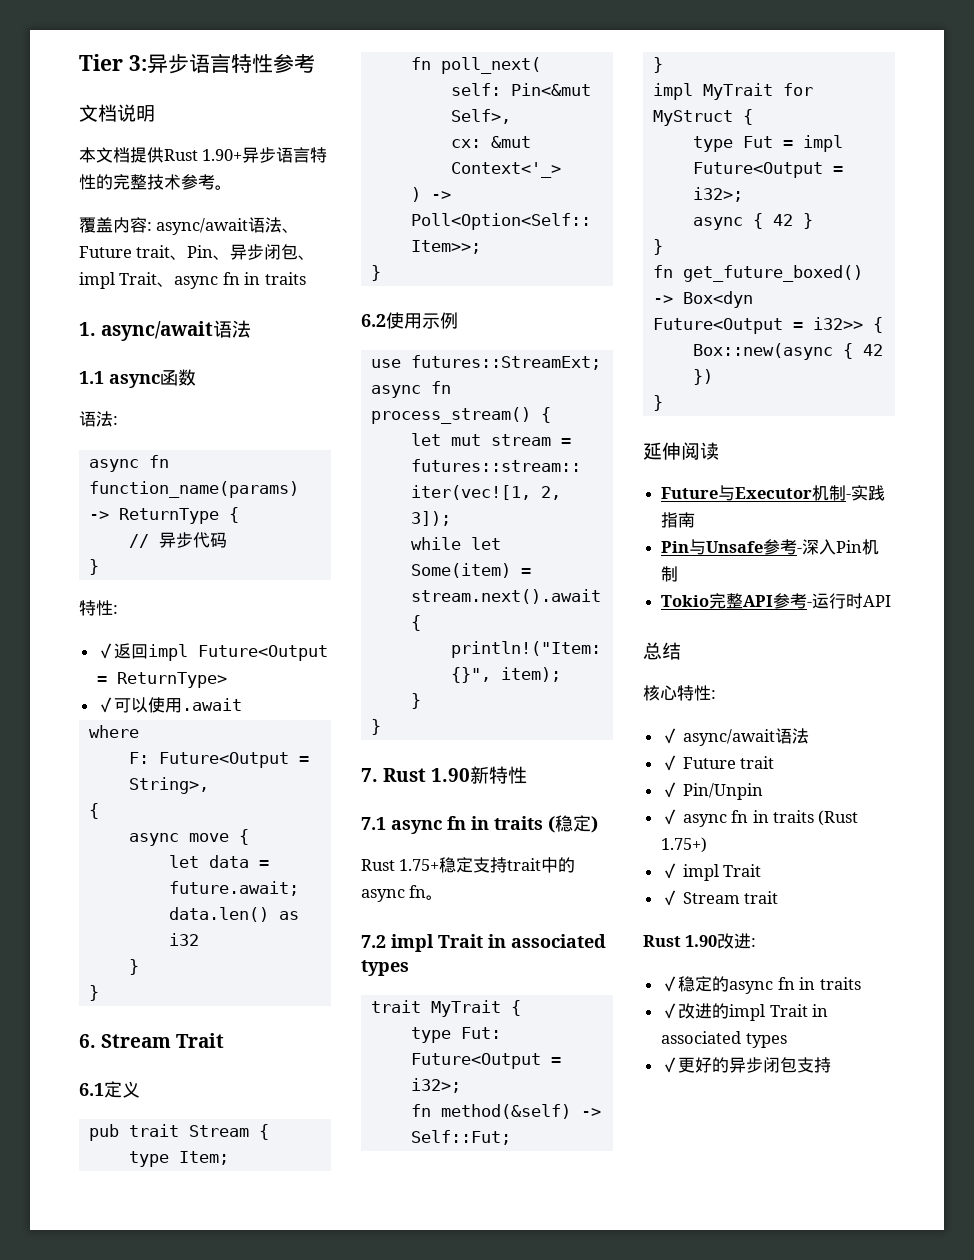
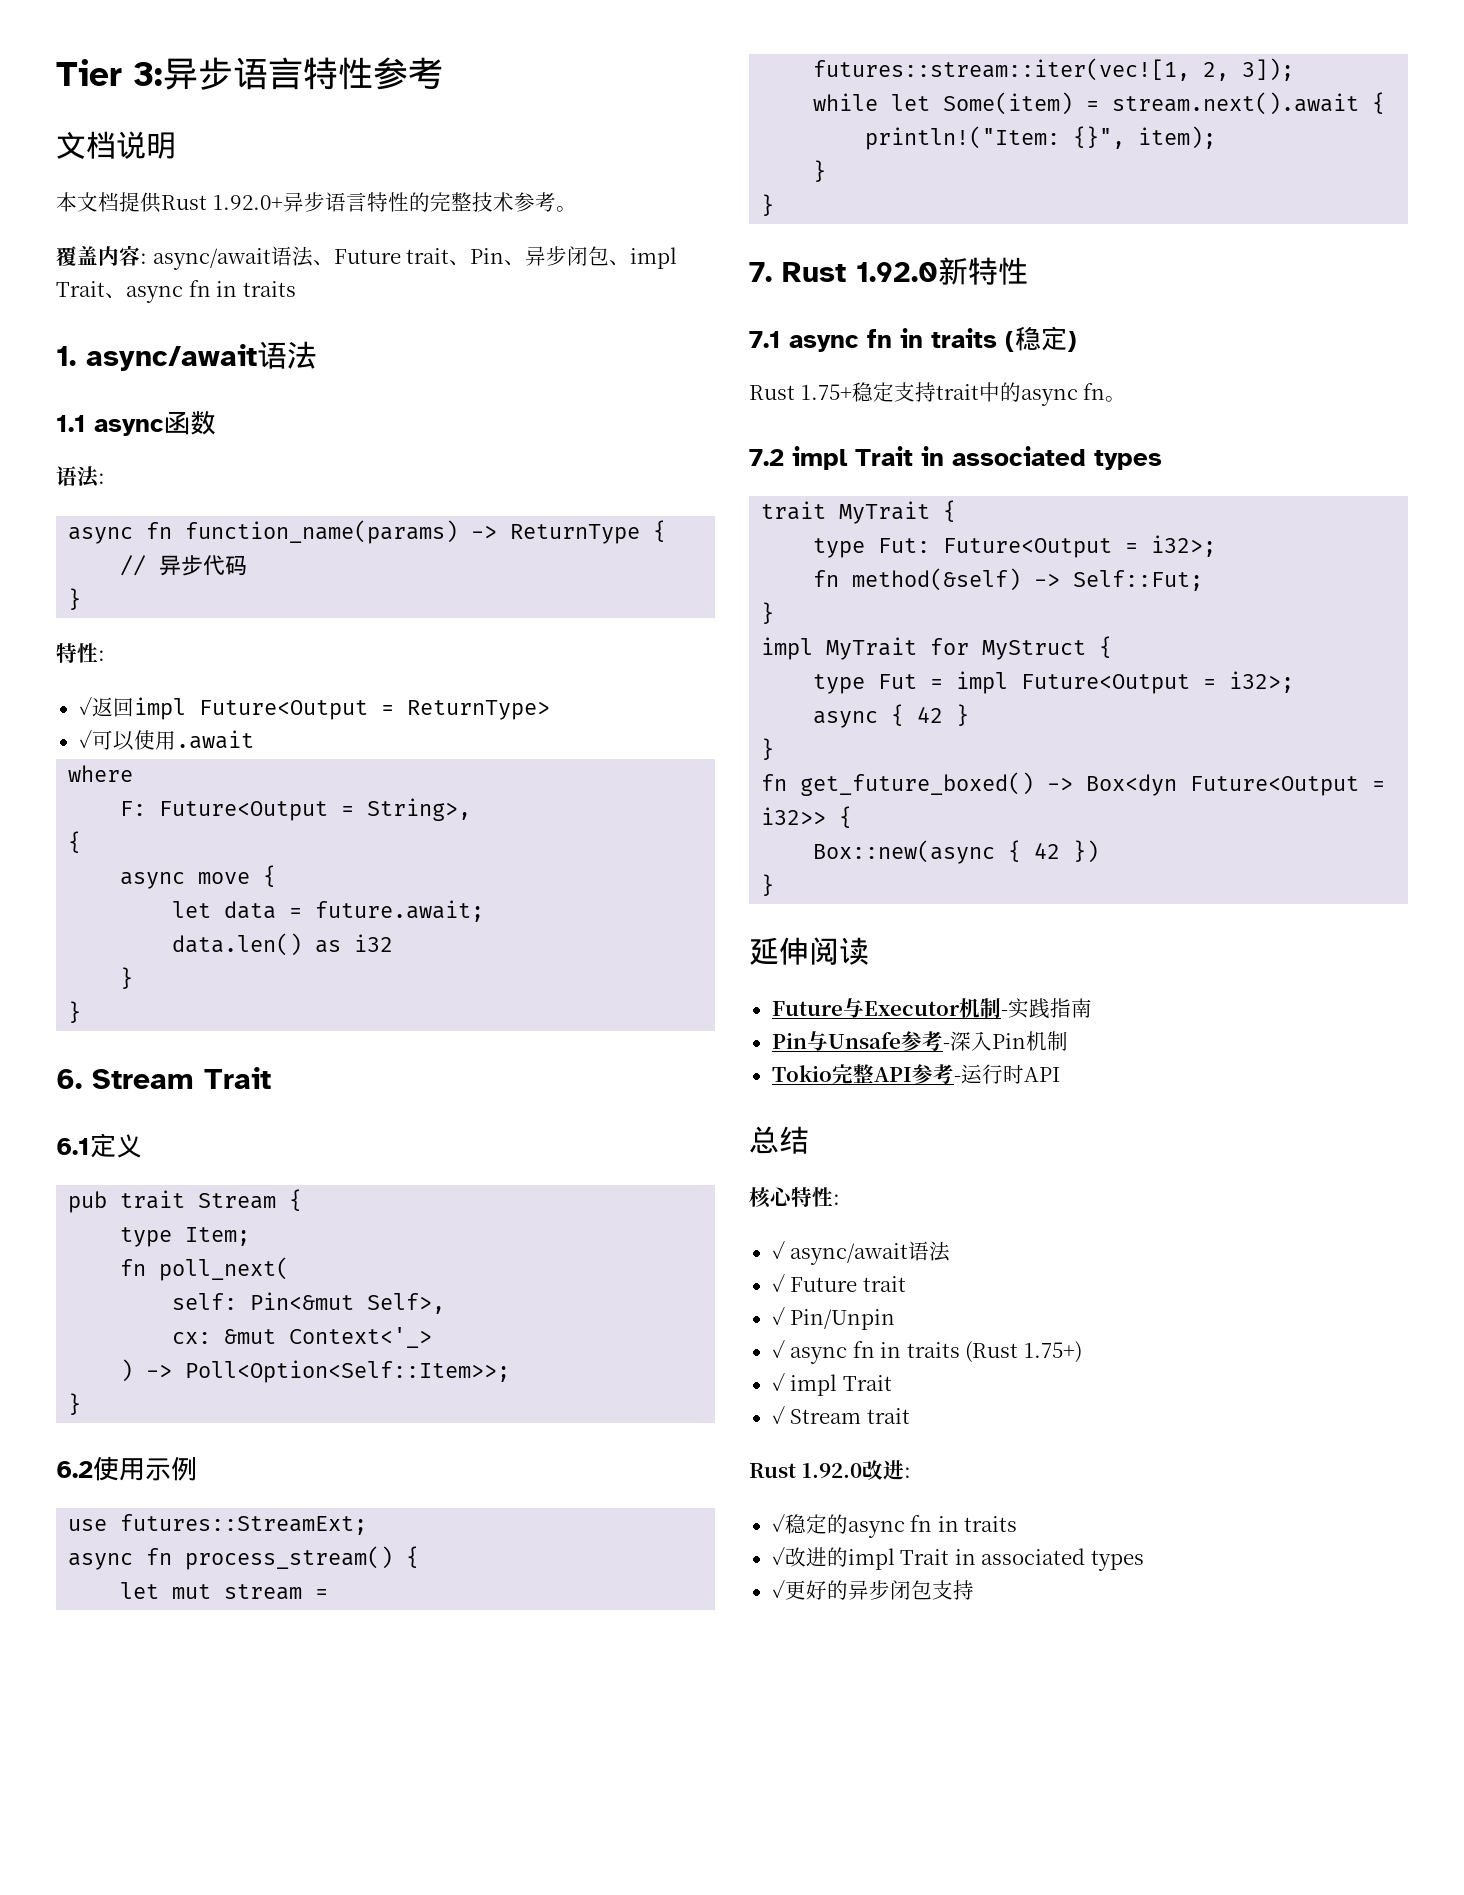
[202,149,243,161] 1.90+ -> [212,195,283,210] 1.92.0+
[431,768,471,782] 1.90 -> [856,262,938,282] 1.92.0
[685,935,718,947] 1.90 -> [801,1463,862,1478] 1.92.0

